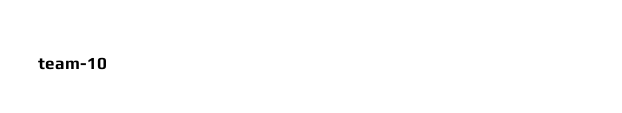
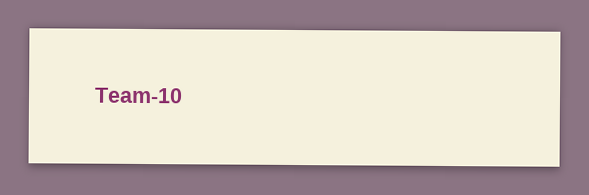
[38,57,107,70] team-10 -> [94,87,183,104] Team-10

